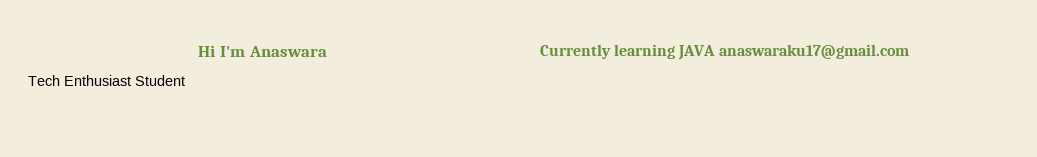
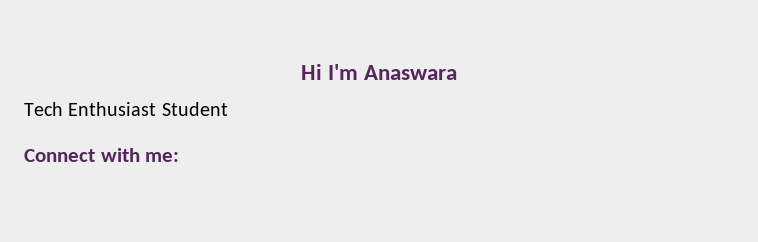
[540,44,909,60] Currently learning JAVA anaswaraku17@gmail.com -> [24,148,180,162] Connect with me:

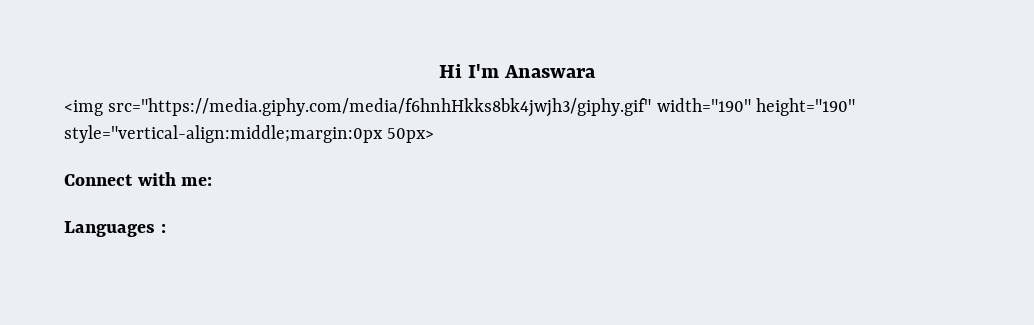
[24,102,228,116] Tech Enthusiast Student -> [64,98,855,117] [64,125,435,143] <img src="https://media.giphy.com/media/f6hnhHkks8bk4jwjh3/giphy.gif" width="190" height="190" style="vertical-align:middle;margin:0px 50px>
(180, 157) none -> [64,221,166,237] // Languages :

